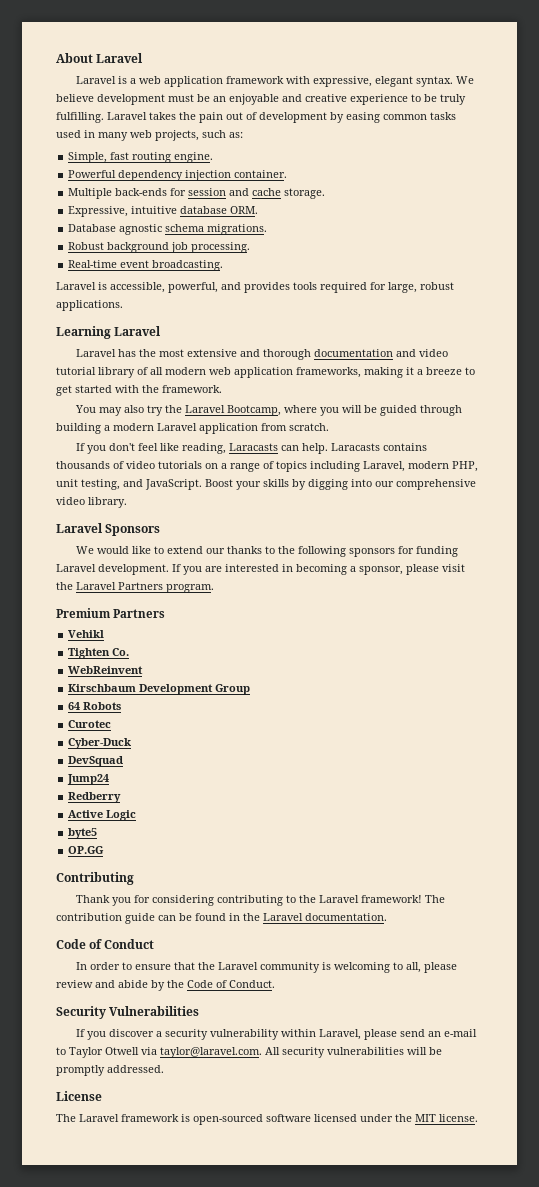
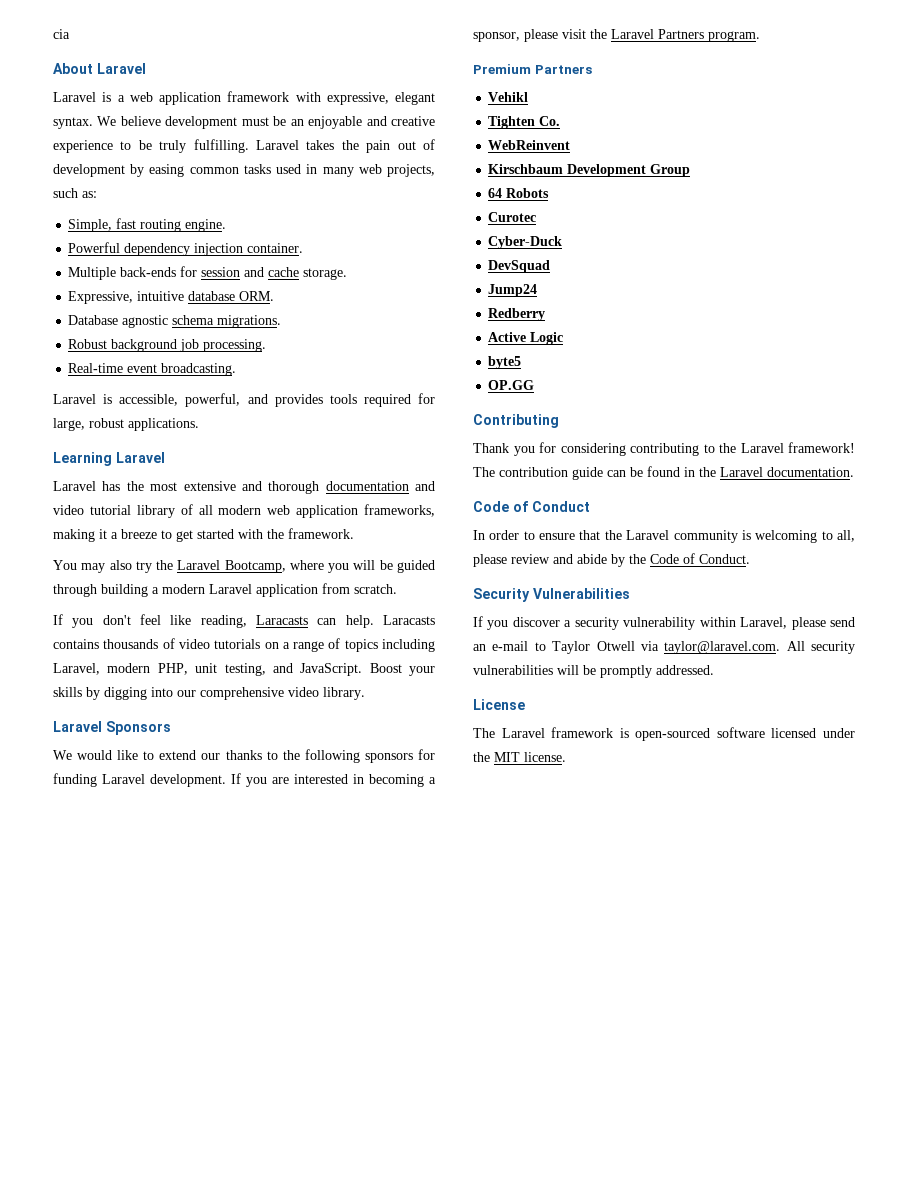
(56, 58) none -> [53,29,70,39] cia //

